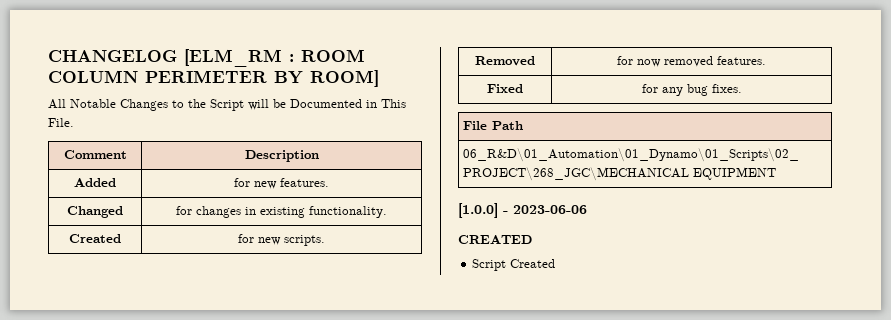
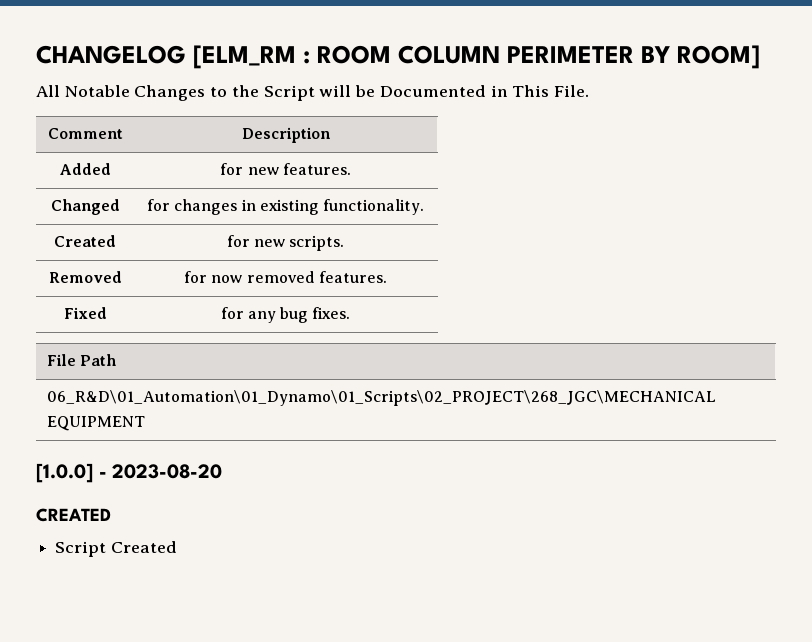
[513,205,587,214] 2023-06-06 -> [112,464,223,479] 2023-08-20

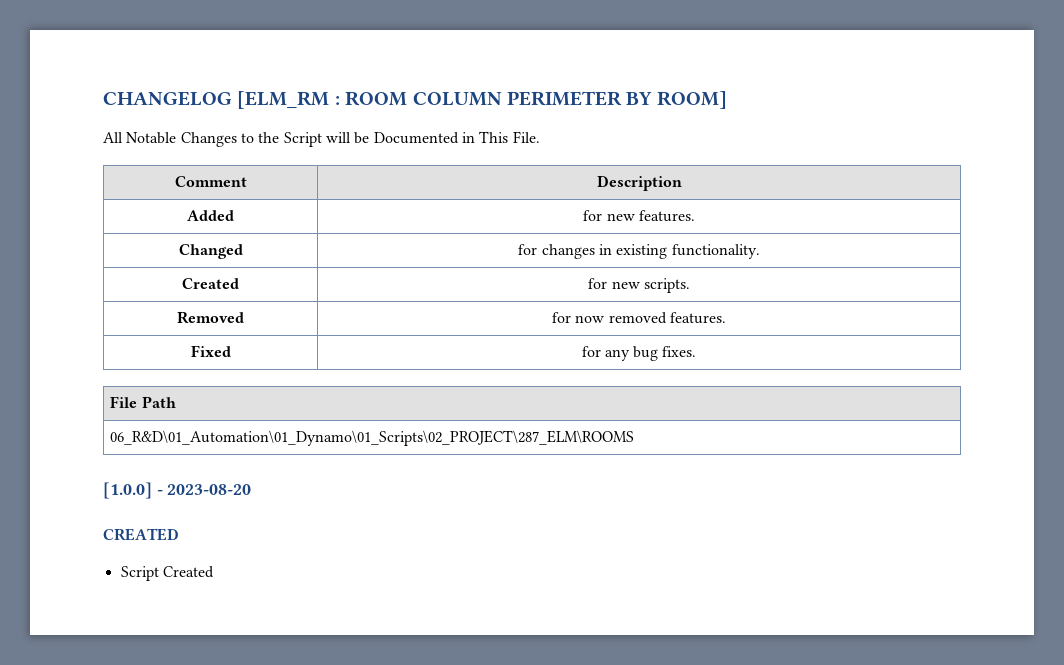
[46,390,716,406] [46,416,145,431] 06_R&D\01_Automation\01_Dynamo\01_Scripts\02_PROJECT\268_JGC\MECHANICAL EQUIPMENT -> [110,430,635,446] 06_R&D\01_Automation\01_Dynamo\01_Scripts\02_PROJECT\287_ELM\ROOMS

